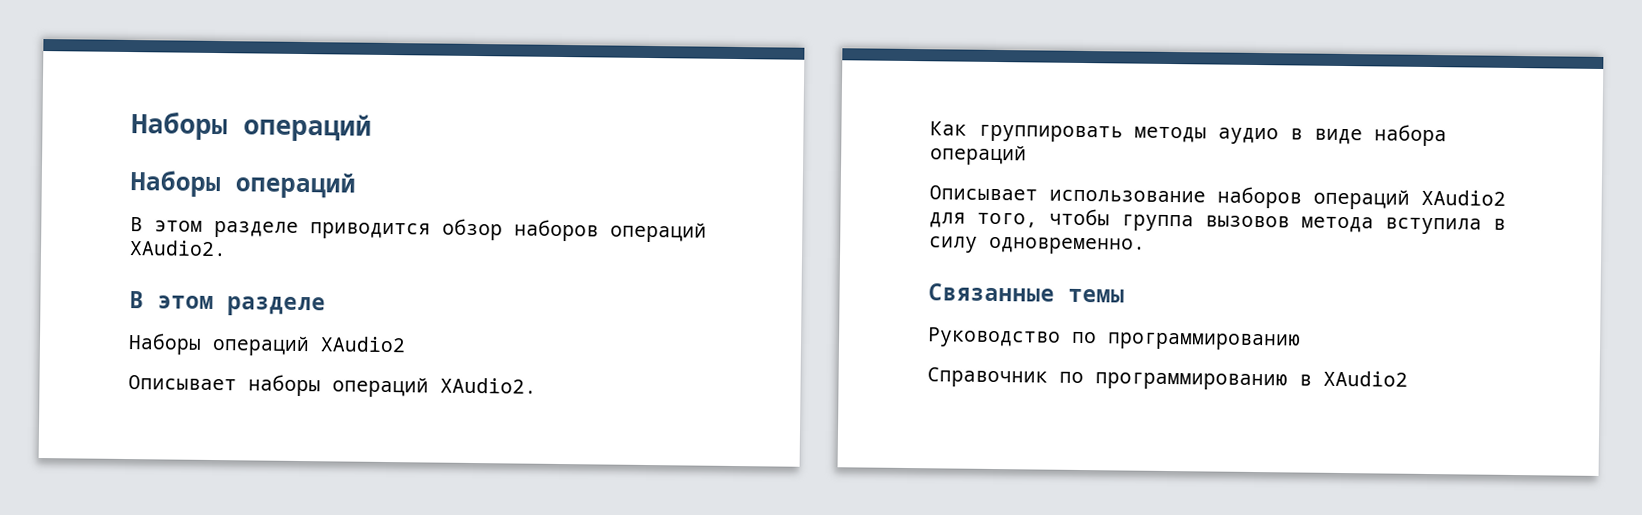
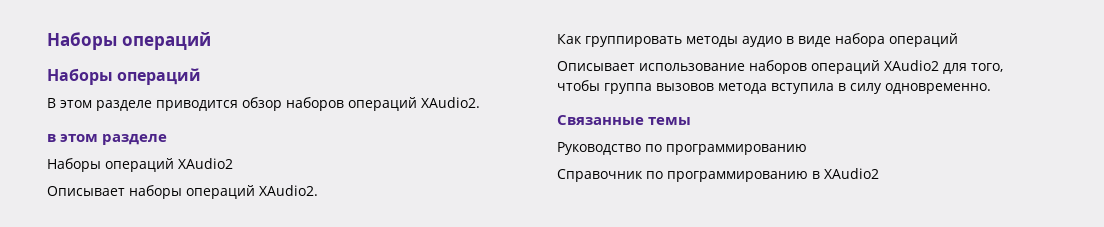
[129,291,144,309] В -> [47,134,56,142] в

